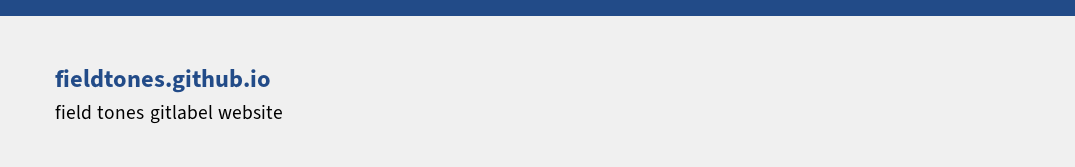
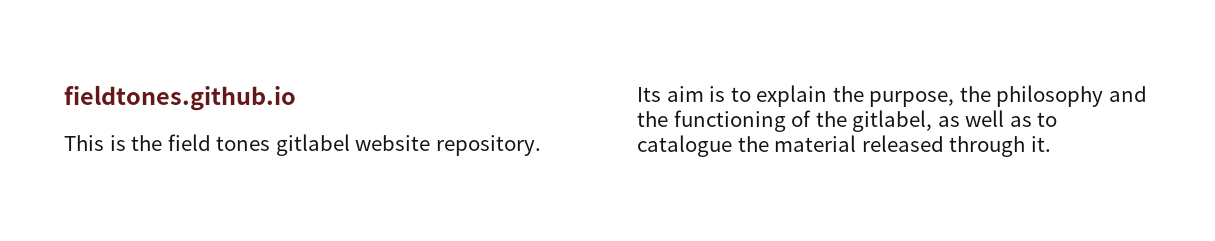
(271, 81) none -> [64,135,163,151] This is the
(283, 112) none -> [435,135,541,156] [637,85,1147,107] [637,110,1058,132] [637,135,1051,157] repository. // Its aim is to explain the purpose, the philosophy and the functioning of the gitlabel, as well as to catalogue the material released through it.

